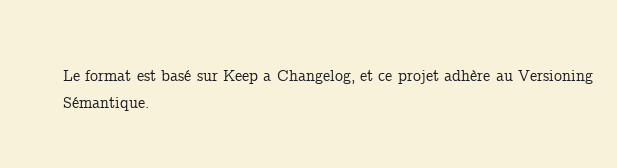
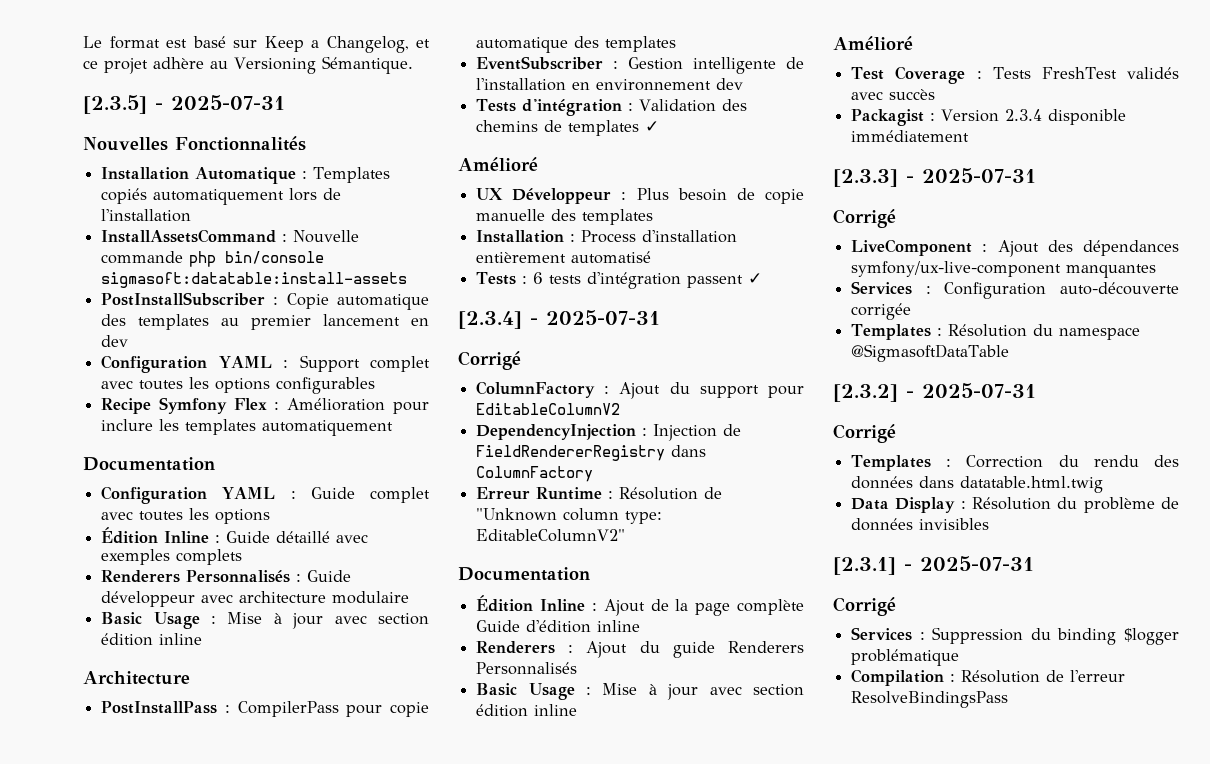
(149, 104) none -> [83,95,285,114] [83,136,306,151] [101,167,391,184] [101,188,342,205] [101,209,192,222] [101,229,360,243] [101,251,325,267] [101,272,408,288] [101,292,429,310] [101,314,429,330] [101,335,129,347] [101,355,430,373] [101,377,376,394] [101,397,429,414] [101,419,394,436] [83,457,215,471] [101,486,430,504] [101,508,271,524] [101,527,369,544] [101,549,243,565] [101,570,352,583] [101,591,410,607] [101,612,430,629] [101,633,203,646] [83,671,190,685] [101,701,429,717] [476,36,677,53] [476,56,804,74] [476,78,744,91] [476,99,748,116] [476,120,660,136] [458,157,538,171] [476,188,804,204] [476,209,654,225] [476,230,738,243] [476,251,652,264] [476,272,763,289] [458,310,660,329] [458,351,521,370] [476,381,804,399] [476,403,621,415] [476,424,742,441] [476,445,707,461] [476,466,594,482] [476,487,723,500] [476,508,663,524] [476,529,626,542] [458,567,590,581] [476,595,804,616] [476,620,641,633] [476,641,804,658] [476,662,578,675] [476,683,804,700] [476,704,578,717] [833,36,913,50] [851,66,1179,84] [851,89,936,100] [851,109,1127,126] [851,130,970,142] [833,168,1036,187] [833,209,896,228] [851,239,1179,257] [851,261,1157,278] [851,281,1179,299] [851,303,912,320] [851,324,1141,340] [851,344,1010,362] [833,383,1036,402] [833,424,896,443] [851,455,1179,471] [851,476,1104,493] [851,497,1179,513] [851,518,990,531] [833,556,1034,575] [833,597,896,616] [851,627,1179,645] [851,649,960,666] [851,669,1126,686] [851,691,1009,708] // [2.3.5] - 2025-07-31 // Nouvelles Fonctionnalités // Installation Automatique : Templates copiés automatiquement lors de l'installation // InstallAssetsCommand : Nouvelle commande php bin/console sigmasoft:datatable:install-assets // PostInstallSubscriber : Copie automatique des templates au premier lancement en dev // Configuration YAML : Support complet avec toutes les options configurables // Recipe Symfony Flex : Amélioration pour inclure les templates automatiquement // Documentation // Configuration YAML : Guide complet avec toutes les options // Édition Inline : Guide détaillé avec exemples complets // Renderers Personnalisés : Guide développeur avec architecture modulaire // Basic Usage : Mise à jour avec section édition inline // Architecture // PostInstallPass : CompilerPass pour copie automatique des templates // EventSubscriber : Gestion intelligente de l'installation en environnement dev // Tests d'intégration : Validation des chemins de templates ✓ // Amélioré // UX Développeur : Plus besoin de copie manuelle des templates // Installation : Process d'installation entièrement automatisé // Tests : 6 tests d'intégration passent ✓ // [2.3.4] - 2025-07-31 // Corrigé // ColumnFactory : Ajout du support pour EditableColumnV2 // DependencyInjection : Injection de FieldRendererRegistry dans ColumnFactory // Erreur Runtime : Résolution de "Unknown column type: EditableColumnV2" // Documentation // Édition Inline : Ajout de la page complète Guide d'édition inline // Renderers : Ajout du guide Renderers Personnalisés // Basic Usage : Mise à jour avec section édition inline // Amélioré // Test Coverage : Tests FreshTest validés avec succès // Packagist : Version 2.3.4 disponible immédiatement // [2.3.3] - 2025-07-31 // Corrigé // LiveComponent : Ajout des dépendances symfony/ux-live-component manquantes // Services : Configuration auto-découverte corrigée // Templates : Résolution du namespace @SigmasoftDataTable // [2.3.2] - 2025-07-31 // Corrigé // Templates : Correction du rendu des données dans datatable.html.twig // Data Display : Résolution du problème de données invisibles // [2.3.1] - 2025-07-31 // Corrigé // Services : Suppression du binding $logger problématique // Compilation : Résolution de l'erreur ResolveBindingsPass

